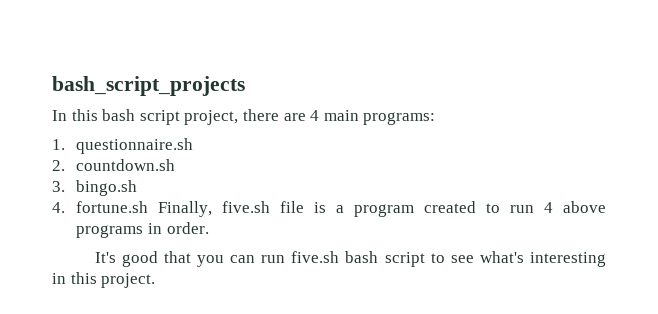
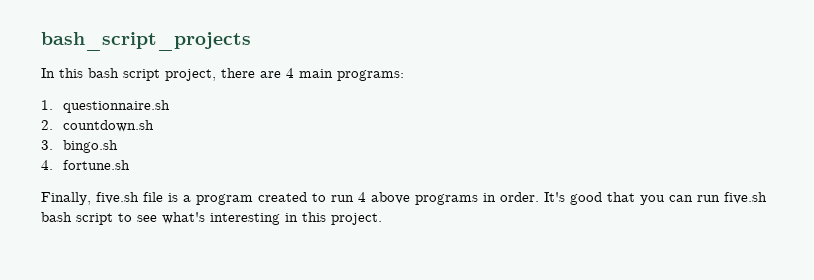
(149, 207) none -> (131, 165) //
(209, 228) // -> (539, 197) none

